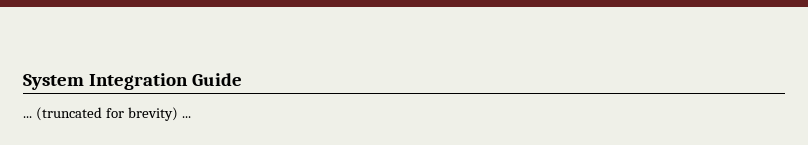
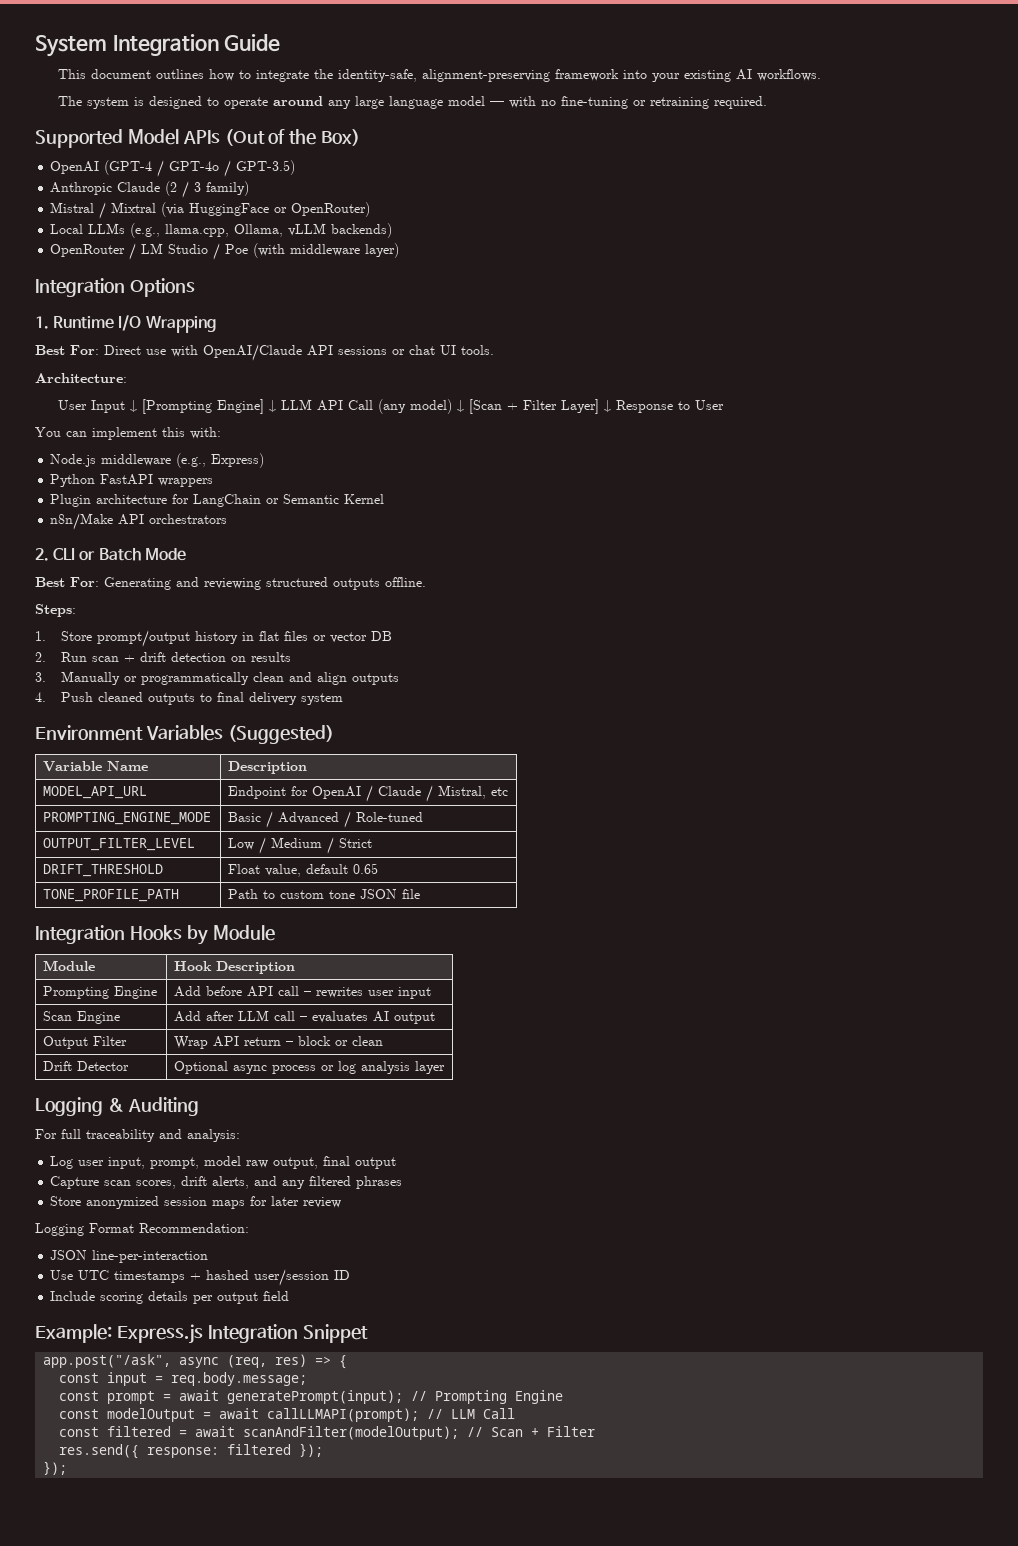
[23,107,191,121] ... (truncated for brevity) ... -> [57,69,821,82] [57,96,767,109] [35,129,361,148] [50,160,296,177] [50,181,250,198] [50,202,371,219] [50,223,393,238] [50,243,400,260] [35,278,195,297] [35,315,216,333] [35,344,494,361] [35,373,127,383] [57,399,724,414] [35,427,221,440] [50,453,265,468] [50,474,214,487] [50,494,385,507] [50,513,228,530] [35,548,186,561] [35,577,426,590] [35,604,76,617] [35,630,392,647] [35,652,291,662] [35,671,399,685] [35,692,343,705] [35,725,334,744] [43,761,149,772] [228,761,308,774] [43,786,148,799] [228,785,509,802] [43,812,212,825] [228,811,424,828] [43,838,196,851] [228,837,373,854] [43,864,164,877] [228,863,379,877] [43,889,180,902] [228,889,421,899] [35,925,275,945] [43,960,96,971] [174,961,296,974] [43,986,158,999] [174,986,432,999] [43,1011,121,1024] [174,1010,436,1024] [43,1036,128,1049] [174,1036,384,1049] [43,1061,130,1071] [174,1061,446,1074] [35,1097,199,1116] [35,1129,240,1142] [50,1156,397,1169] [50,1176,403,1189] [50,1196,342,1209] [35,1223,249,1236] [50,1250,209,1263] [50,1269,351,1286] [50,1291,290,1304] [35,1324,368,1344] [43,1354,348,1369] [59,1372,308,1386] [59,1390,564,1404] [59,1408,516,1422] [59,1426,596,1440] [59,1443,324,1459] [43,1461,68,1475] This document outlines how to integrate the identity-safe, alignment-preserving framework into your existing AI workflows. // The system is designed to operate around any large language model — with no fine-tuning or retraining required. // Supported Model APIs (Out of the Box) // OpenAI (GPT-4 / GPT-4o / GPT-3.5) // Anthropic Claude (2 / 3 family) // Mistral / Mixtral (via HuggingFace or OpenRouter) // Local LLMs (e.g., llama.cpp, Ollama, vLLM backends) // OpenRouter / LM Studio / Poe (with middleware layer) // Integration Options // 1. Runtime I/O Wrapping // Best For: Direct use with OpenAI/Claude API sessions or chat UI tools. // Architecture: // User Input ↓ [Prompting Engine] ↓ LLM API Call (any model) ↓ [Scan + Filter Layer] ↓ Response to User // You can implement this with: // Node.js middleware (e.g., Express) // Python FastAPI wrappers // Plugin architecture for LangChain or Semantic Kernel // n8n/Make API orchestrators // 2. CLI or Batch Mode // Best For: Generating and reviewing structured outputs offline. // Steps: // 1. Store prompt/output history in flat files or vector DB // 2. Run scan + drift detection on results // 3. Manually or programmatically clean and align outputs // 4. Push cleaned outputs to final delivery system // Environment Variables (Suggested) // Variable Name | Description // MODEL_API_URL | Endpoint for OpenAI / Claude / Mistral, etc // PROMPTING_ENGINE_MODE | Basic / Advanced / Role-tuned // OUTPUT_FILTER_LEVEL | Low / Medium / Strict // DRIFT_THRESHOLD | Float value, default 0.65 // TONE_PROFILE_PATH | Path to custom tone JSON file // Integration Hooks by Module // Module | Hook Description // Prompting Engine | Add before API call – rewrites user input // Scan Engine | Add after LLM call – evaluates AI output // Output Filter | Wrap API return – block or clean // Drift Detector | Optional async process or log analysis layer // Logging & Auditing // For full traceability and analysis: // Log user input, prompt, model raw output, final output // Capture scan scores, drift alerts, and any filtered phrases // Store anonymized session maps for later review // Logging Format Recommendation: // JSON line-per-interaction // Use UTC timestamps + hashed user/session ID // Include scoring details per output field // Example: Express.js Integration Snippet // app.post("/ask", async (req, res) => { // const input = req.body.message; // const prompt = await generatePrompt(input); // Prompting Engine // const modelOutput = await callLLMAPI(prompt); // LLM Call // const filtered = await scanAndFilter(modelOutput); // Scan + Filter // res.send({ response: filtered }); // });

